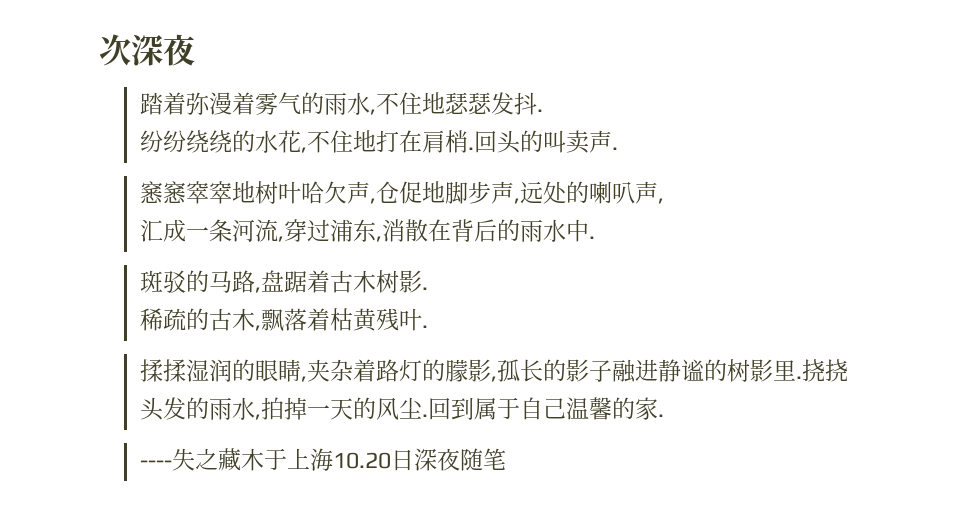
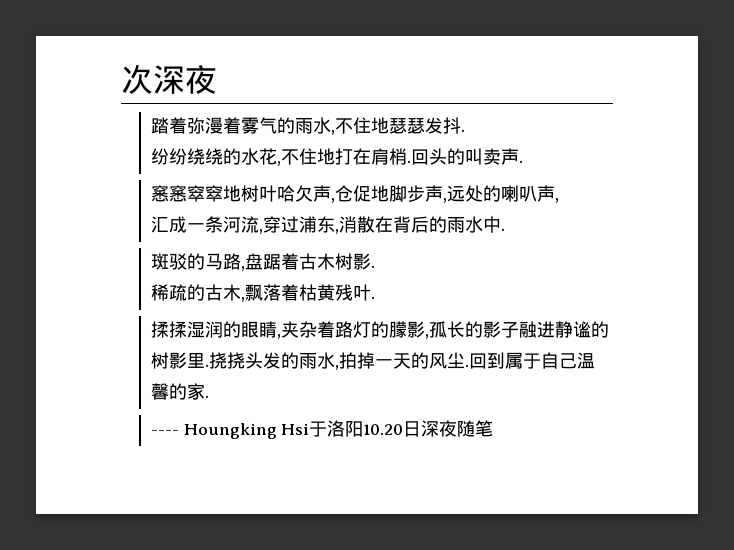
[171,448,333,471] 失之藏木于上海 -> [183,420,364,439] Houngking Hsi于洛阳

